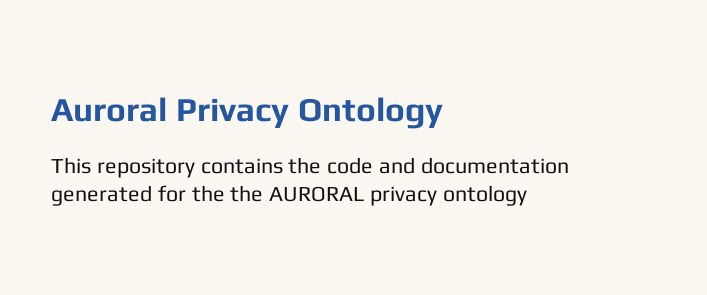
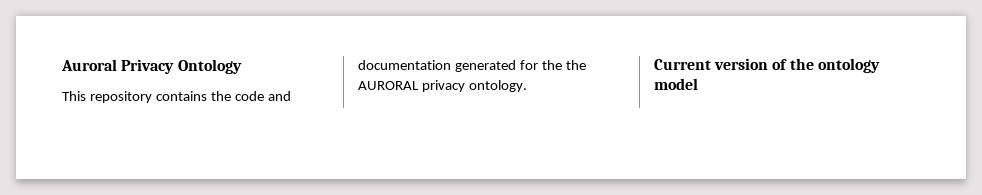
[442,185,527,206] ontology -> [468,80,527,92] [654,58,880,73] [654,78,698,90] ontology. // Current version of the ontology model

